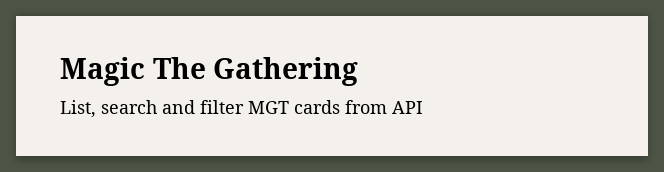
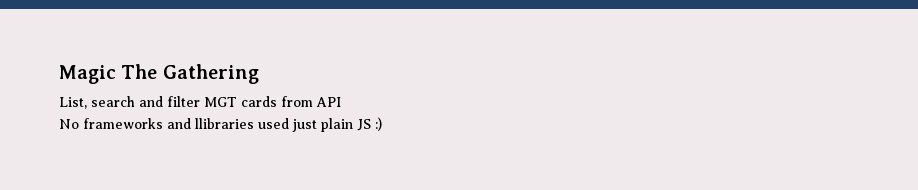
(423, 107) none -> [59,117,382,132] // No frameworks and llibraries used just plain JS :)

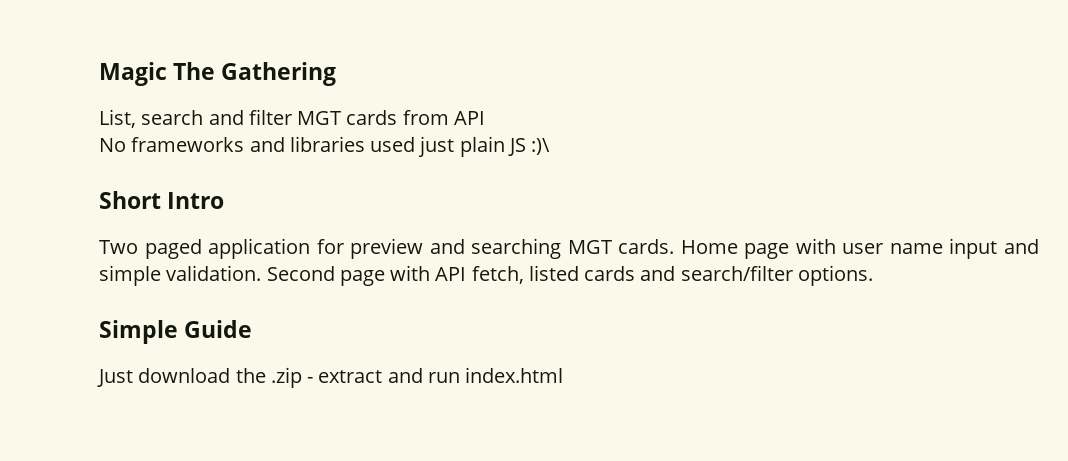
[195,118,254,129] llibraries -> [289,136,365,152] libraries
[375,117,382,131] :) -> [531,138,551,155] [99,191,225,209] [99,238,1039,259] [99,265,873,286] [99,320,253,344] [97,367,564,388] :)\ // Short Intro // Two paged application for preview and searching MGT cards. Home page with user name input and simple validation. Second page with API fetch, listed cards and search/filter options. // Simple Guide // Just download the .zip - extract and run index.html

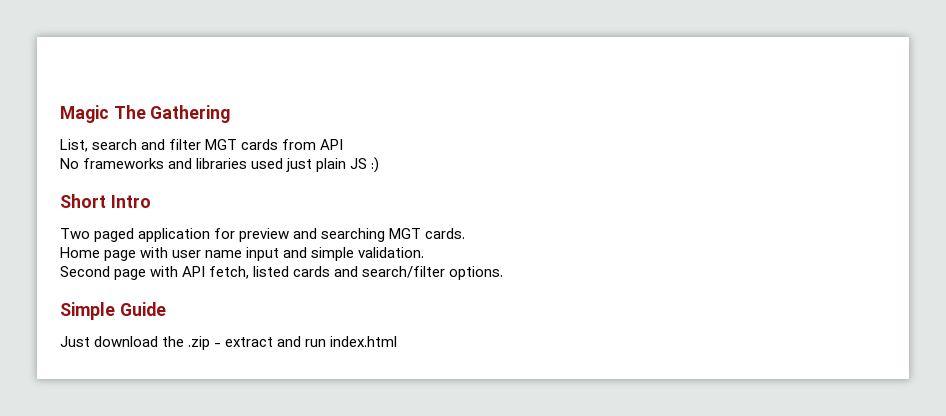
[531,138,551,155] :)\ -> [371,157,380,173] :)
(675, 246) none -> (466, 233) //
(262, 273) none -> (425, 252) //

